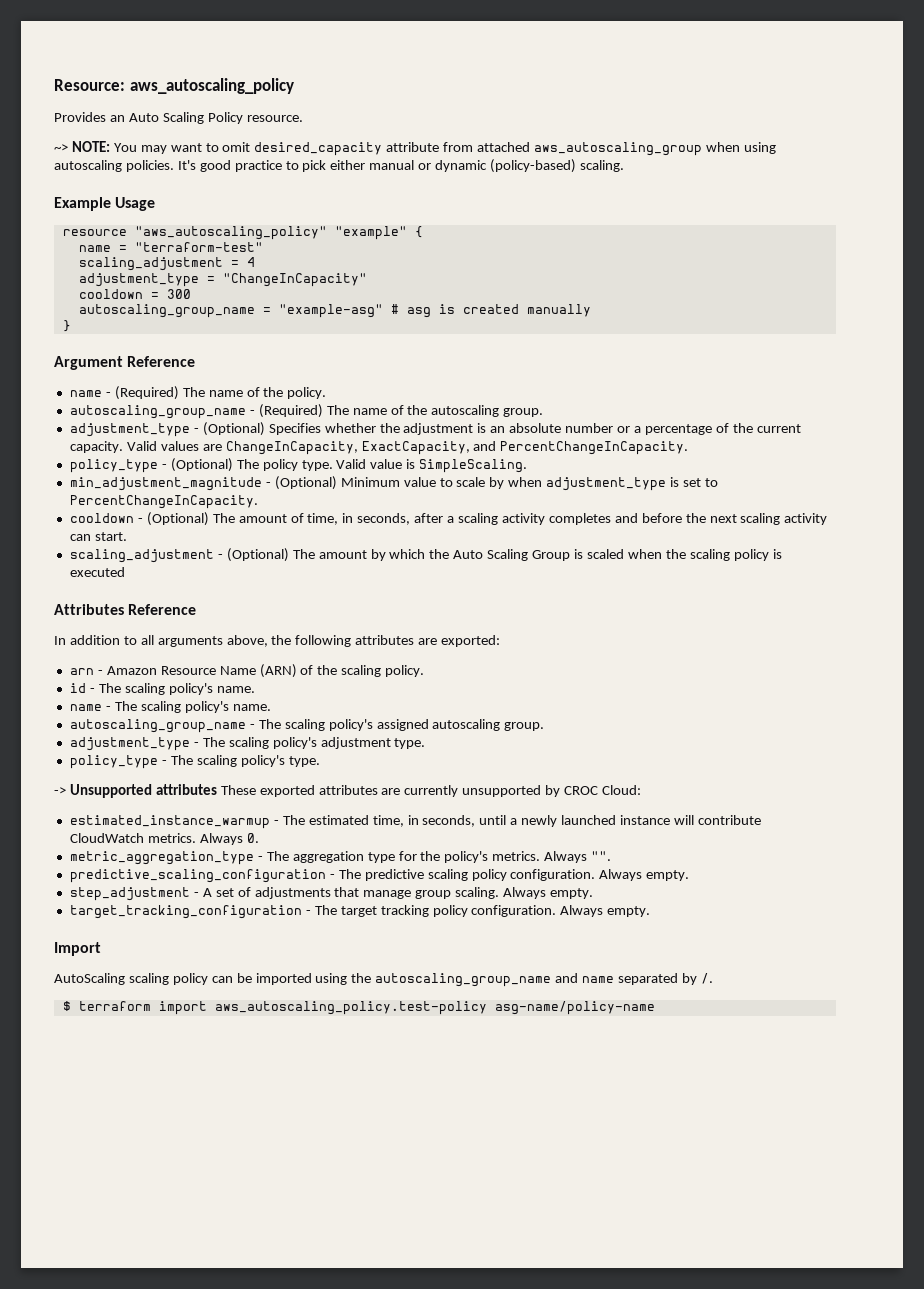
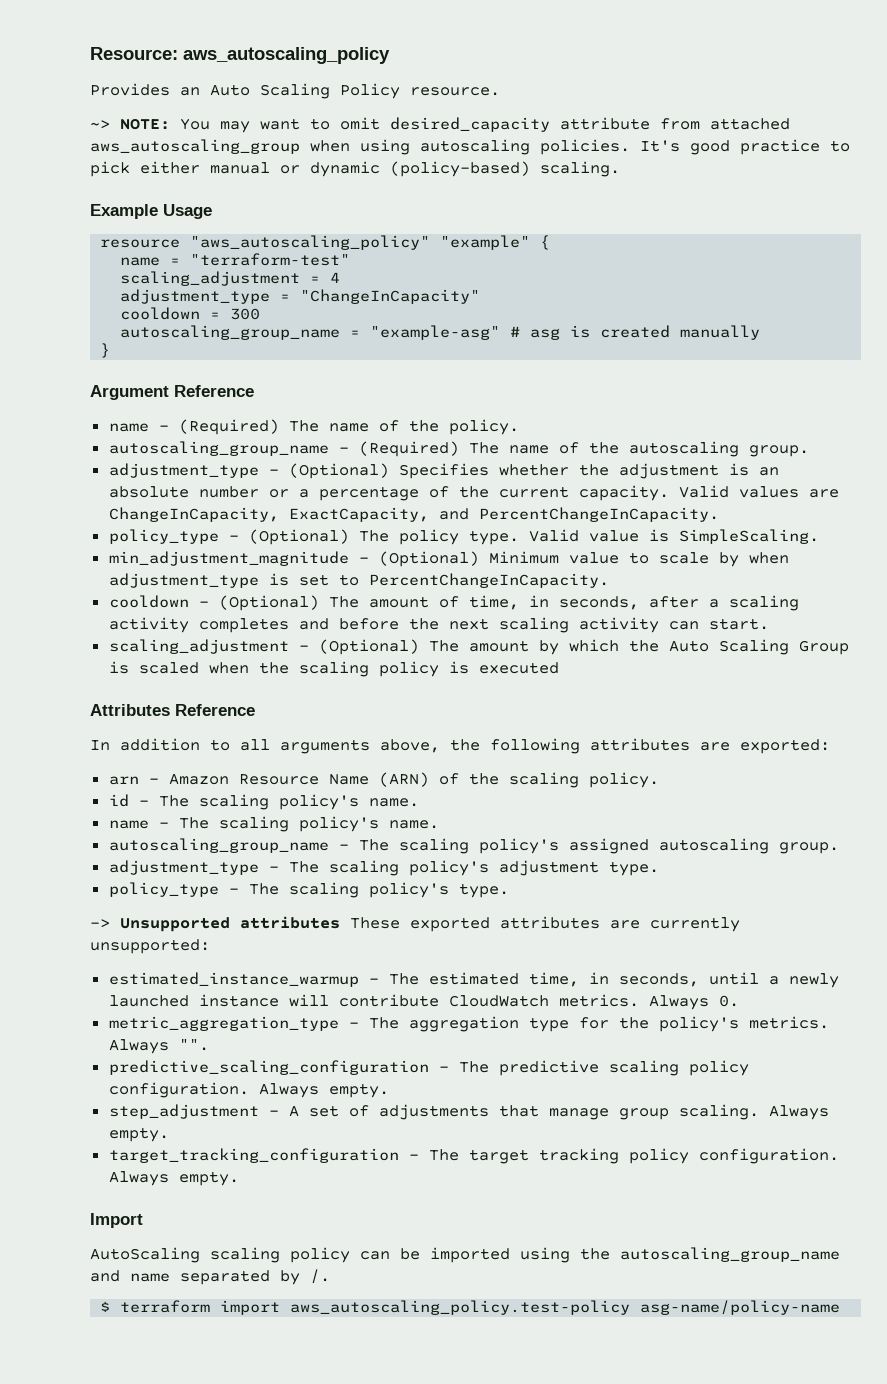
[462,785,642,797] unsupported by CROC Cloud: -> [90,939,210,954] unsupported:

